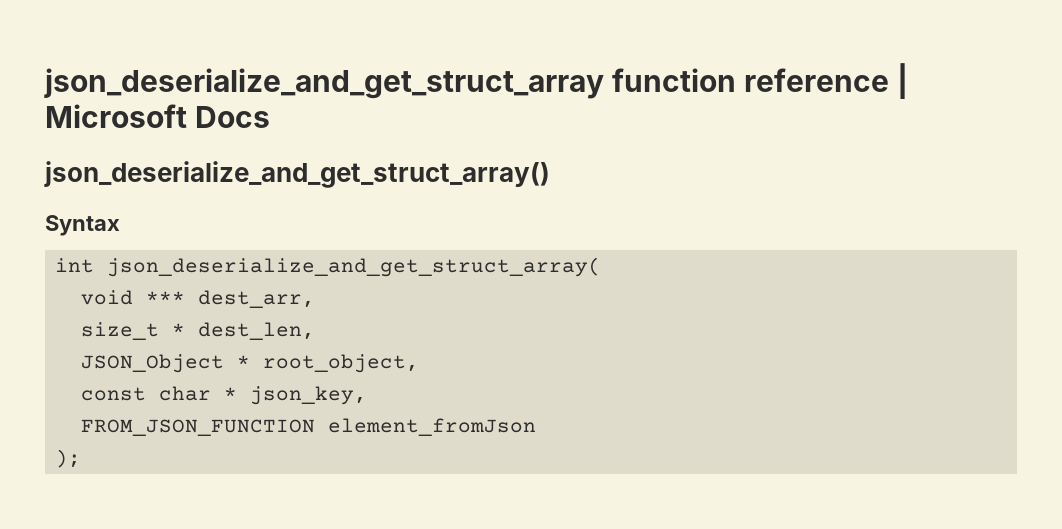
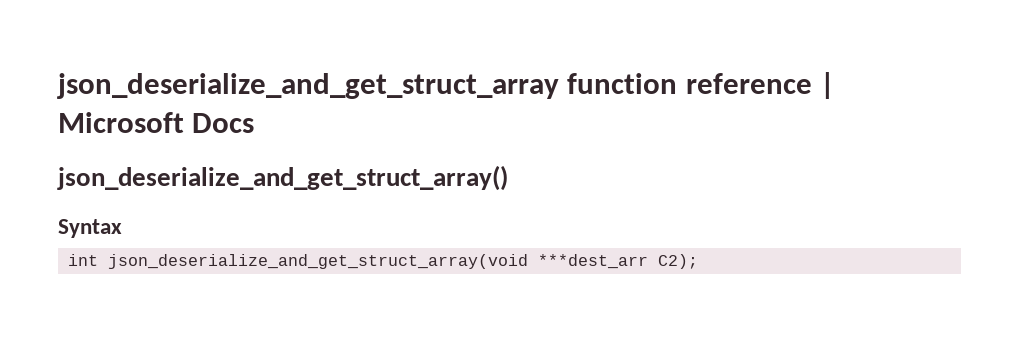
[107,257,602,277] [81,290,316,308] [81,322,316,340] [81,354,420,373] [81,386,368,405] [81,418,537,436] [55,449,82,468] json_deserialize_and_get_struct_array( // void *** dest_arr, // size_t * dest_len, // JSON_Object * root_object, // const char * json_key, // FROM_JSON_FUNCTION element_fromJson // ); -> [108,254,699,269] json_deserialize_and_get_struct_array(void ***dest_arr C2);

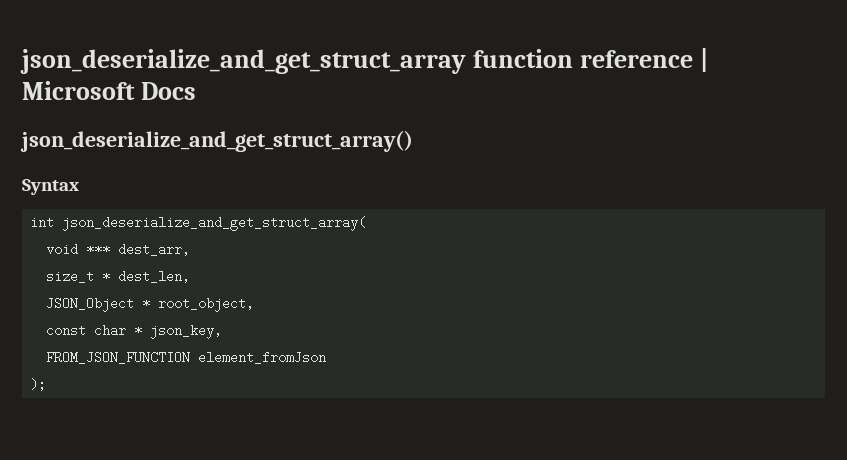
[108,254,699,269] json_deserialize_and_get_struct_array(void ***dest_arr C2); -> [62,216,367,231] [46,243,191,256] [46,270,191,283] [46,297,255,312] [46,324,223,339] [46,351,327,364] [30,378,47,391] json_deserialize_and_get_struct_array( // void *** dest_arr, // size_t * dest_len, // JSON_Object * root_object, // const char * json_key, // FROM_JSON_FUNCTION element_fromJson // );

